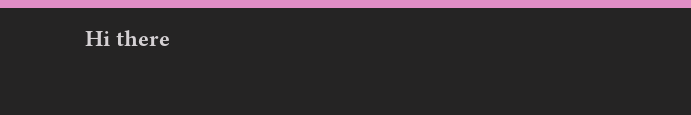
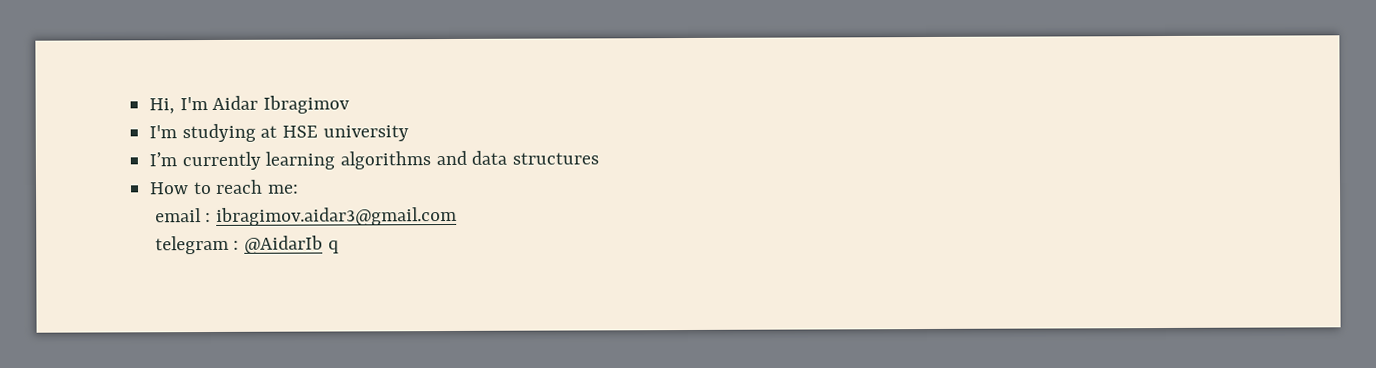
[85,30,171,46] Hi there -> [149,95,351,115] [149,123,409,143] [149,150,600,171] [149,179,300,195] [154,206,458,226] [154,235,339,255] Hi, I'm Aidar Ibragimov // I'm studying at HSE university // I’m currently learning algorithms and data structures // How to reach me: // email : ibragimov.aidar3@gmail.com // telegram : @AidarIb q

